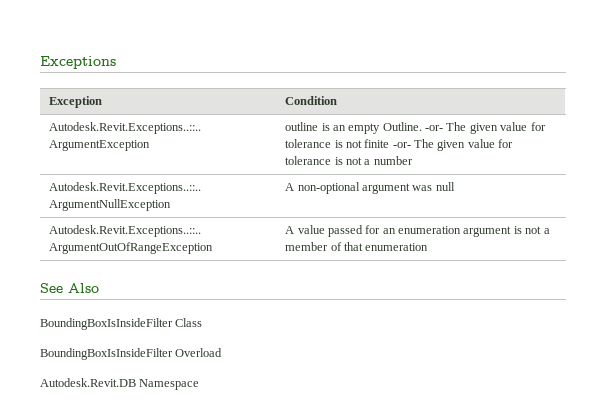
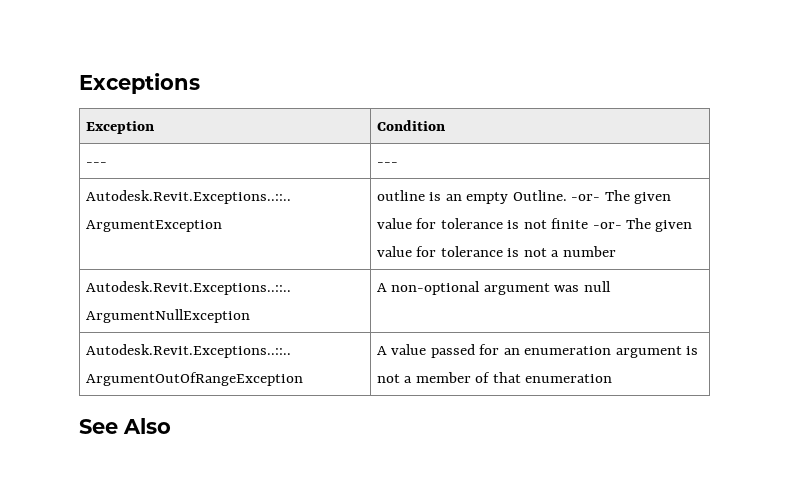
(338, 100) none -> [85,162,107,166] [376,162,398,166] // --- | ---
[40,318,203,330] [40,348,223,360] [40,378,200,390] // BoundingBoxIsInsideFilter Class // BoundingBoxIsInsideFilter Overload // Autodesk.Revit.DB Namespace -> (171, 426) none

